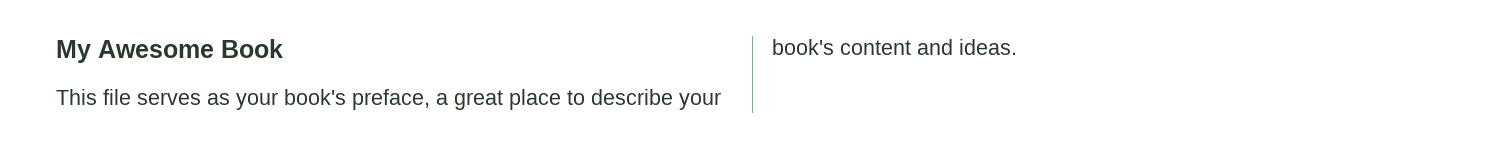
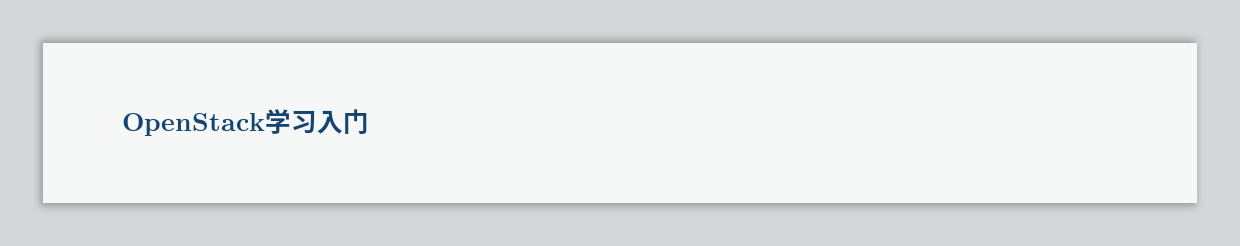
[56,39,283,63] [56,89,721,110] [772,39,1017,55] My Awesome Book // This file serves as your book's preface, a great place to describe your book's content and ideas. -> [122,109,369,136] OpenStack学习入门

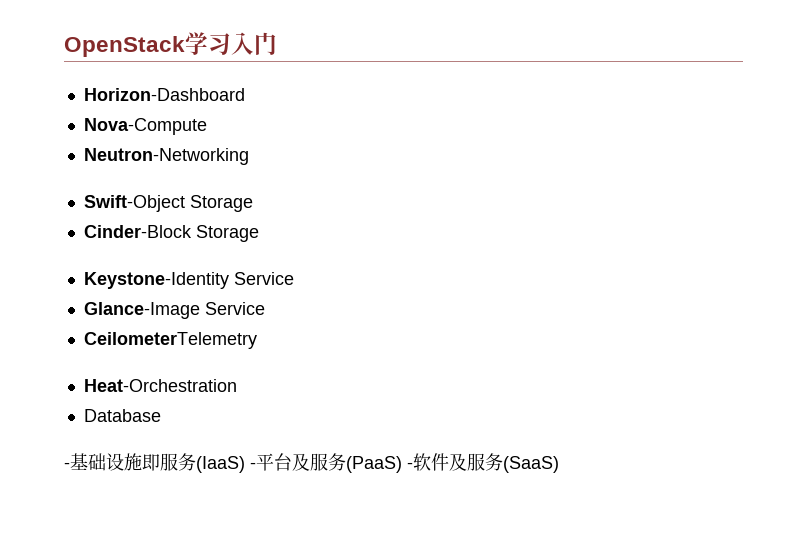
(369, 121) none -> [83,88,245,101] [83,118,207,135] [83,148,249,165] [83,195,253,212] [83,225,259,242] [83,272,294,289] [83,302,265,319] [83,332,257,349] [83,379,237,392] [83,409,161,422] [64,453,559,473] // Horizon-Dashboard // Nova-Compute // Neutron-Networking // Swift-Object Storage // Cinder-Block Storage // Keystone-Identity Service // Glance-Image Service // CeilometerTelemetry // Heat-Orchestration // Database // -基础设施即服务(IaaS) -平台及服务(PaaS) -软件及服务(SaaS)

